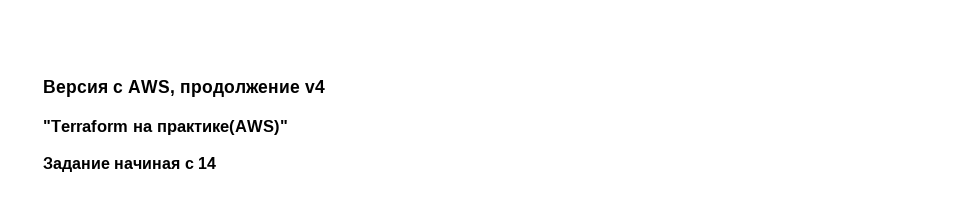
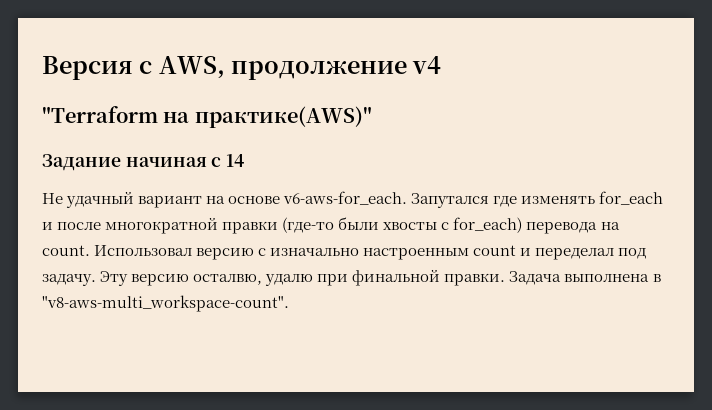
(216, 163) none -> [42,191,664,208] [42,217,620,234] [42,245,647,260] [42,269,661,286] [42,295,289,312] // Не удачный вариант на основе v6-aws-for_each. Запутался где изменять for_each и после многократной правки (где-то были хвосты с for_each) перевода на count. Использовал версию с изначально настроенным count и переделал под задачу. Эту версию осталвю, удалю при финальной правки. Задача выполнена в "v8-aws-multi_workspace-count".

